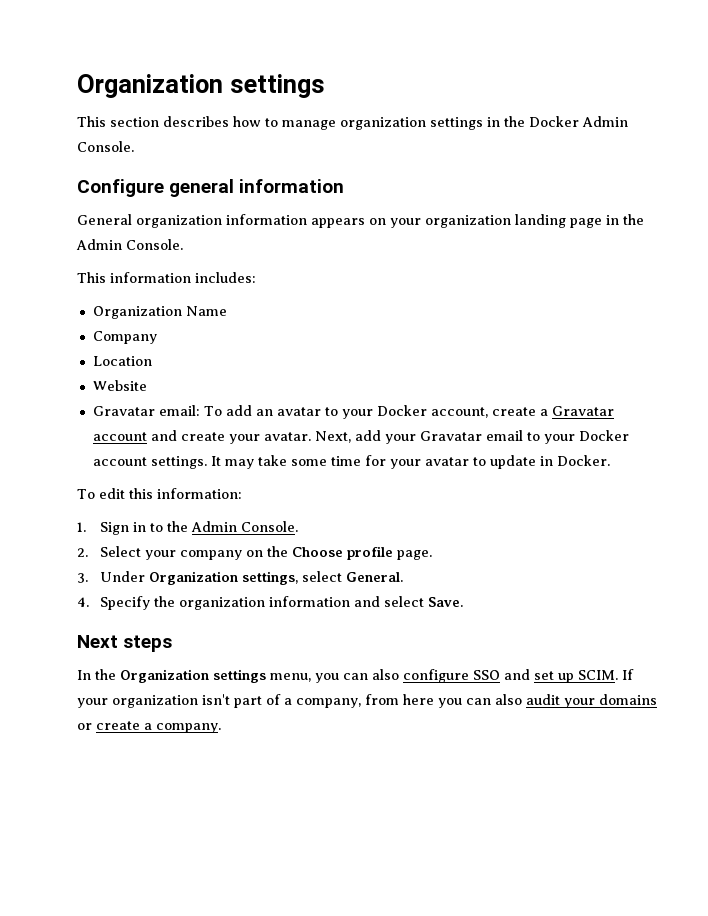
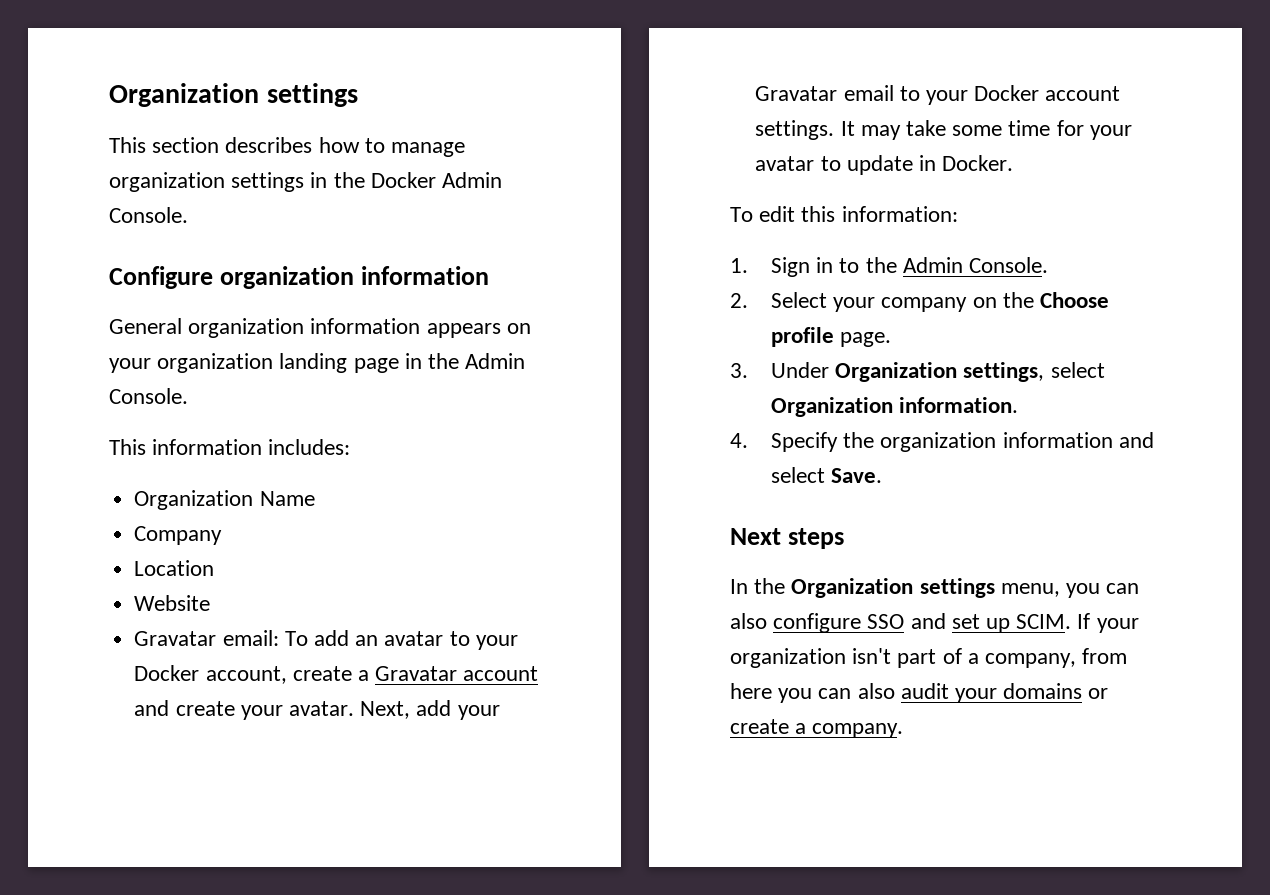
[169,179,235,197] general -> [219,266,354,289] organization
[346,572,404,582] General. -> [770,397,1019,417] Organization information.

